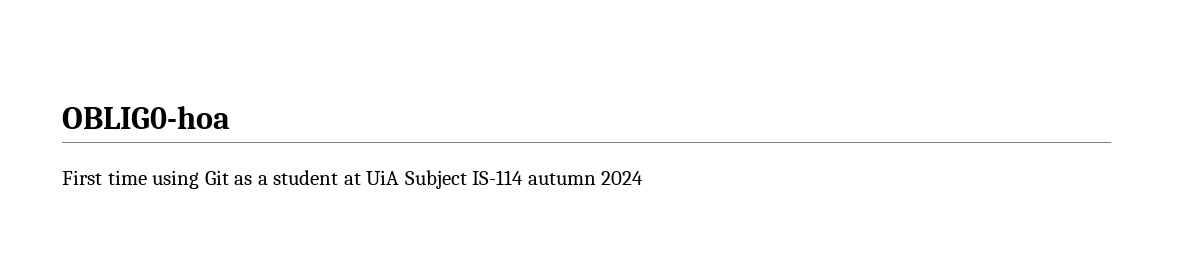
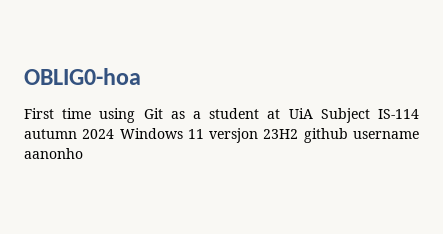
(644, 178) none -> [119,128,419,143] [24,148,83,159] Windows 11 versjon 23H2 github username aanonho

